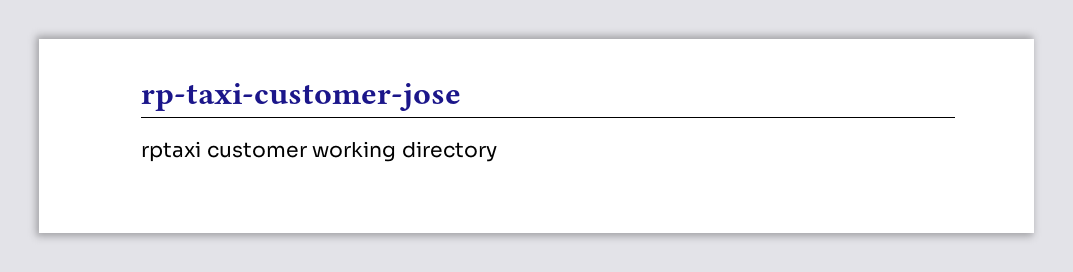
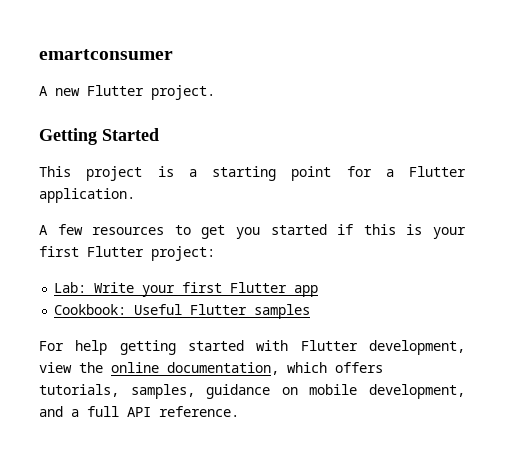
[141,83,461,111] [141,141,497,162] rp-taxi-customer-jose // rptaxi customer working directory -> [39,49,173,60] [39,85,215,100] [39,128,159,145] [39,166,466,181] [39,188,135,203] [39,224,467,239] [39,246,215,261] [54,282,319,297] [54,304,311,319] [39,340,465,355] [39,362,383,375] [39,384,465,399] [39,406,239,417] emartconsumer // A new Flutter project. // Getting Started // This project is a starting point for a Flutter application. // A few resources to get you started if this is your first Flutter project: // Lab: Write your first Flutter app // Cookbook: Useful Flutter samples // For help getting started with Flutter development, view the online documentation, which offers tutorials, samples, guidance on mobile development, and a full API reference.

